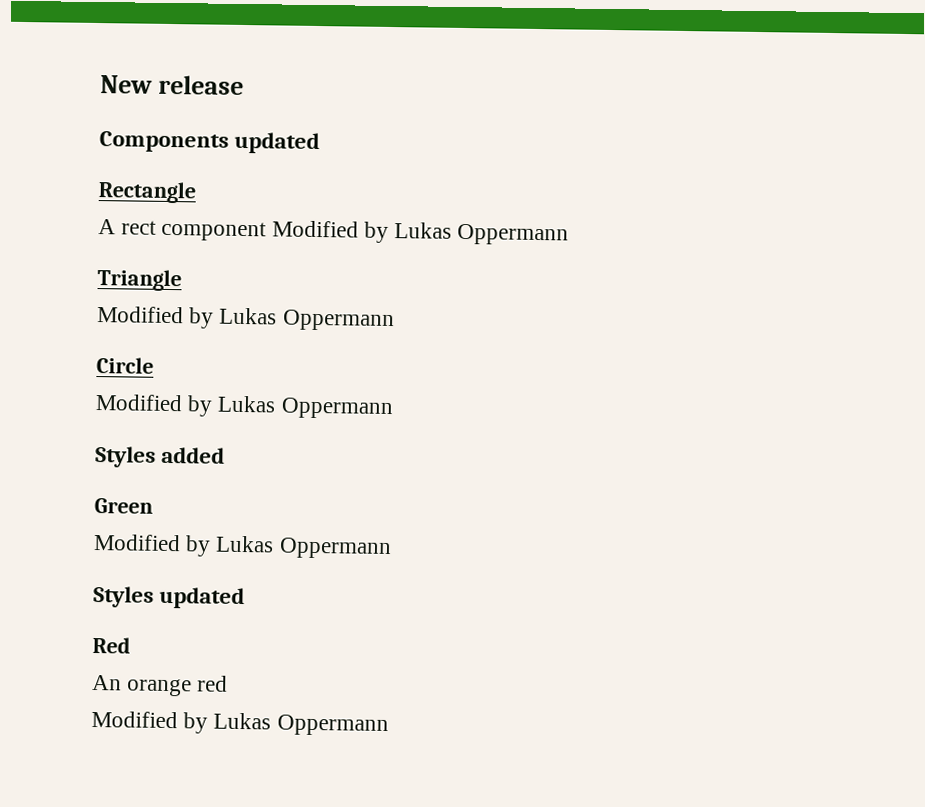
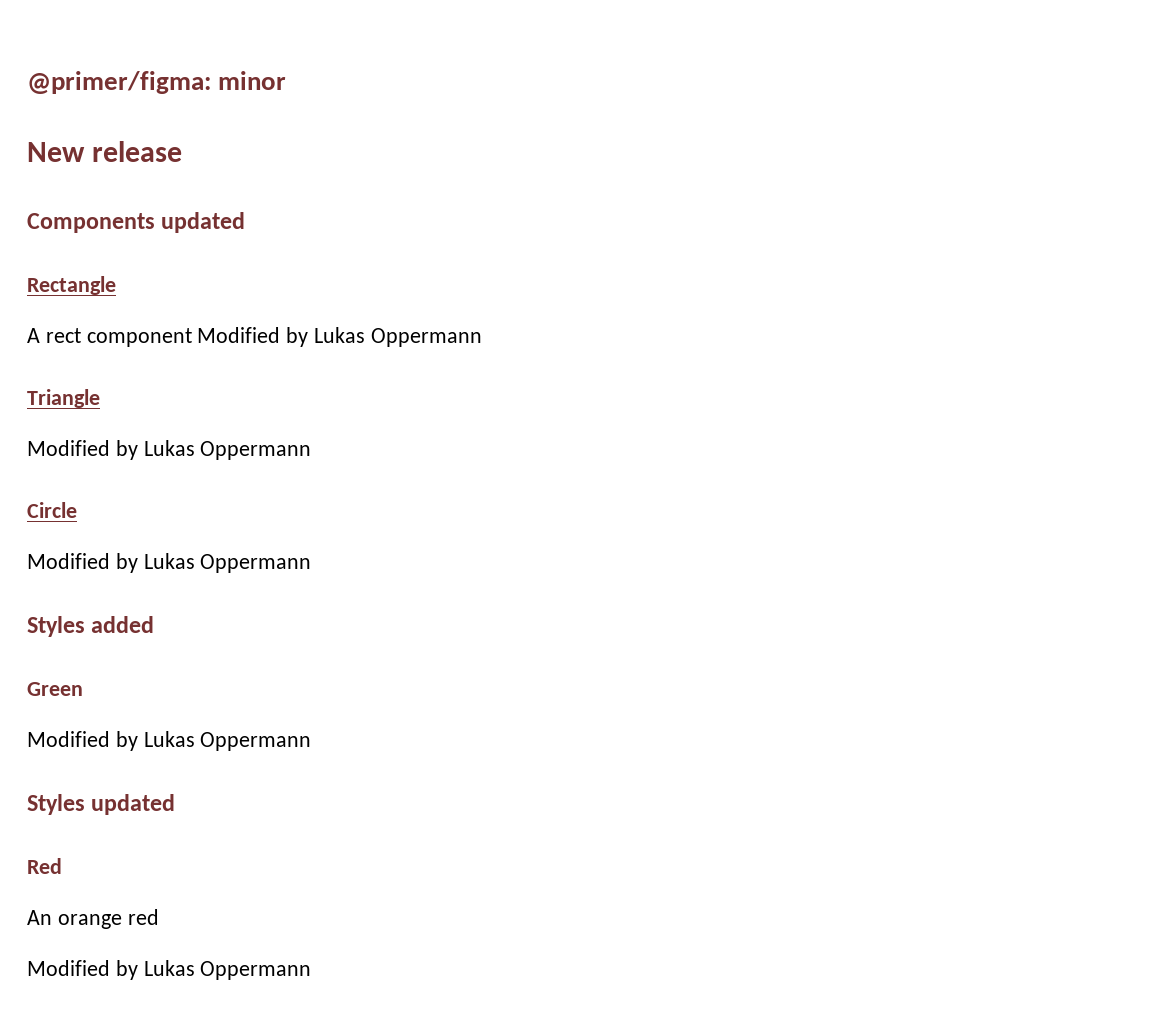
(100, 84) none -> [27,71,287,94] @primer/figma: minor //

